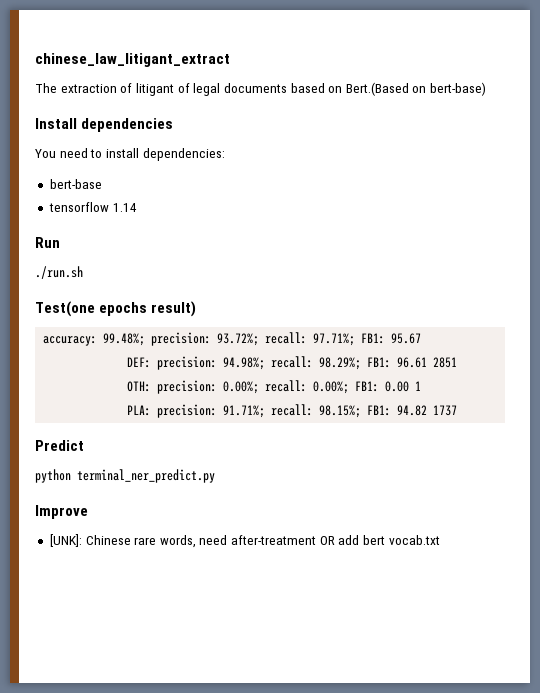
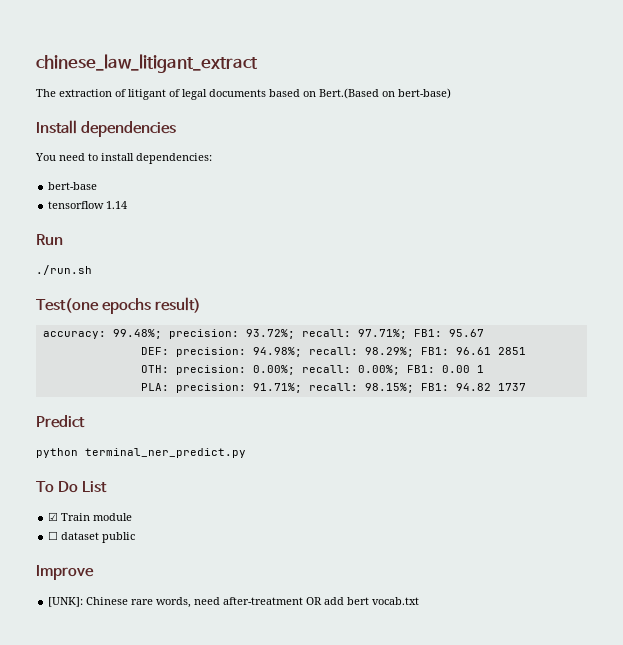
(215, 476) none -> [36,481,108,493] [48,512,133,521] [48,531,136,543] // To Do List // ☑ Train module // ☐ dataset public

